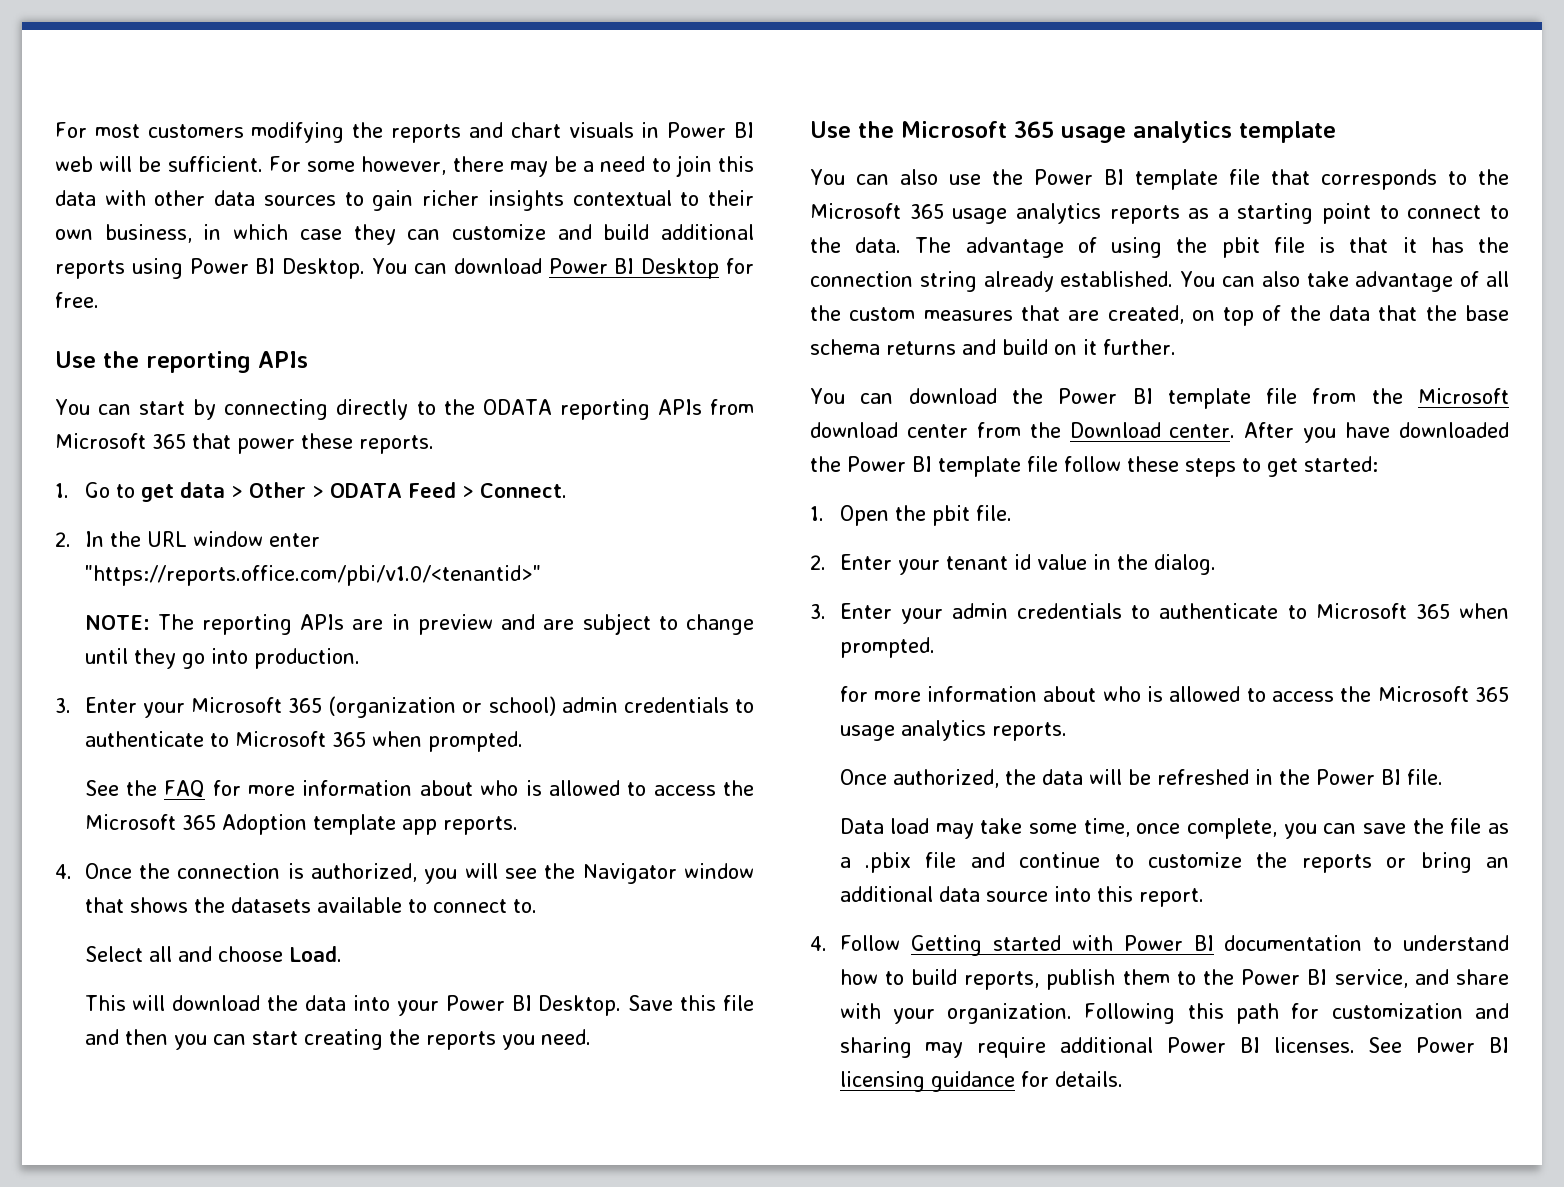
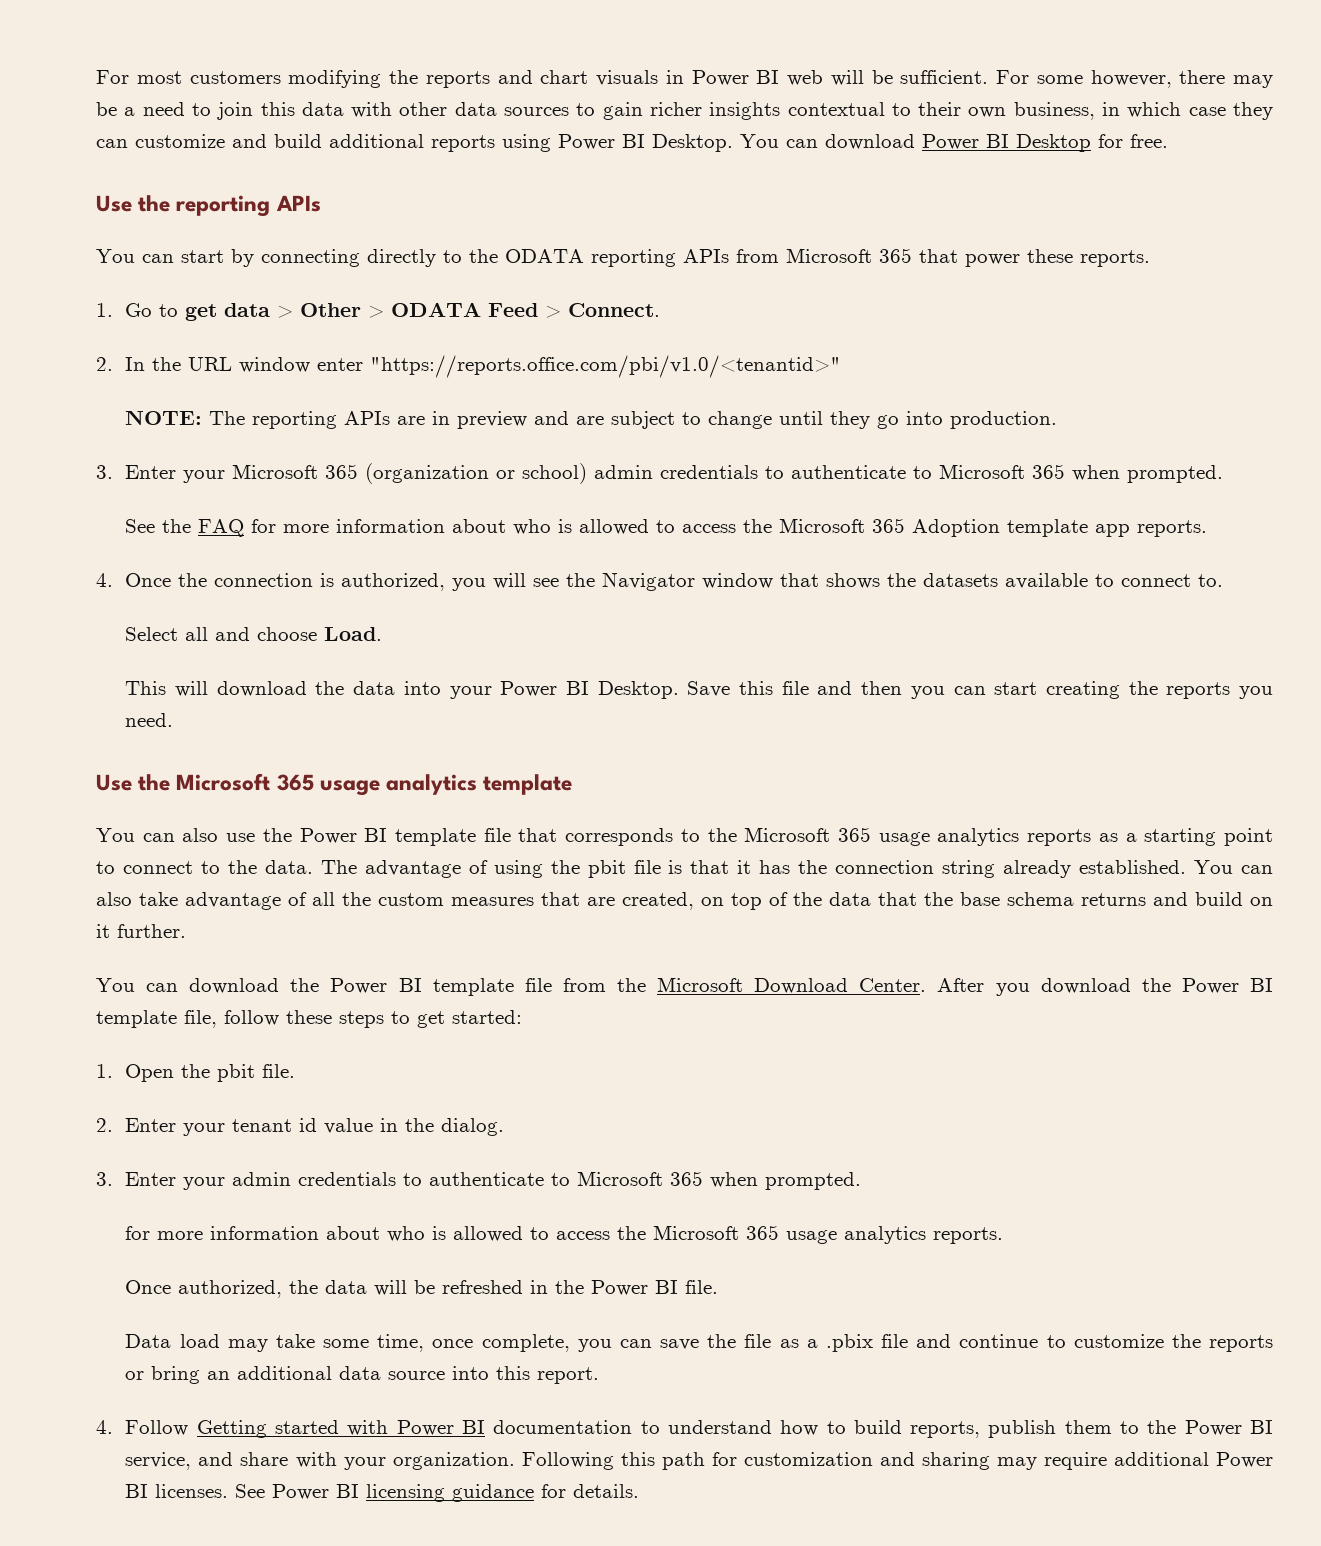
[810,422,1509,443] [810,456,1058,477] download center from the Download center. After you have downloaded the Power BI template file -> [754,978,1273,996] [96,1010,217,1028] Download Center. After you download the Power BI template file,

